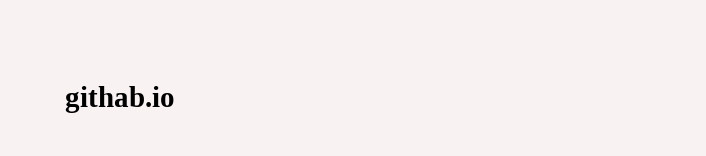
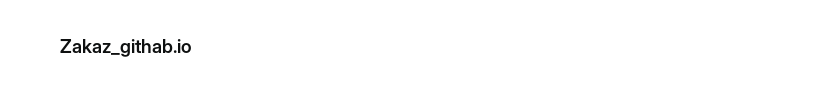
[65,86,175,113] githab.io -> [60,39,192,57] Zakaz_githab.io

